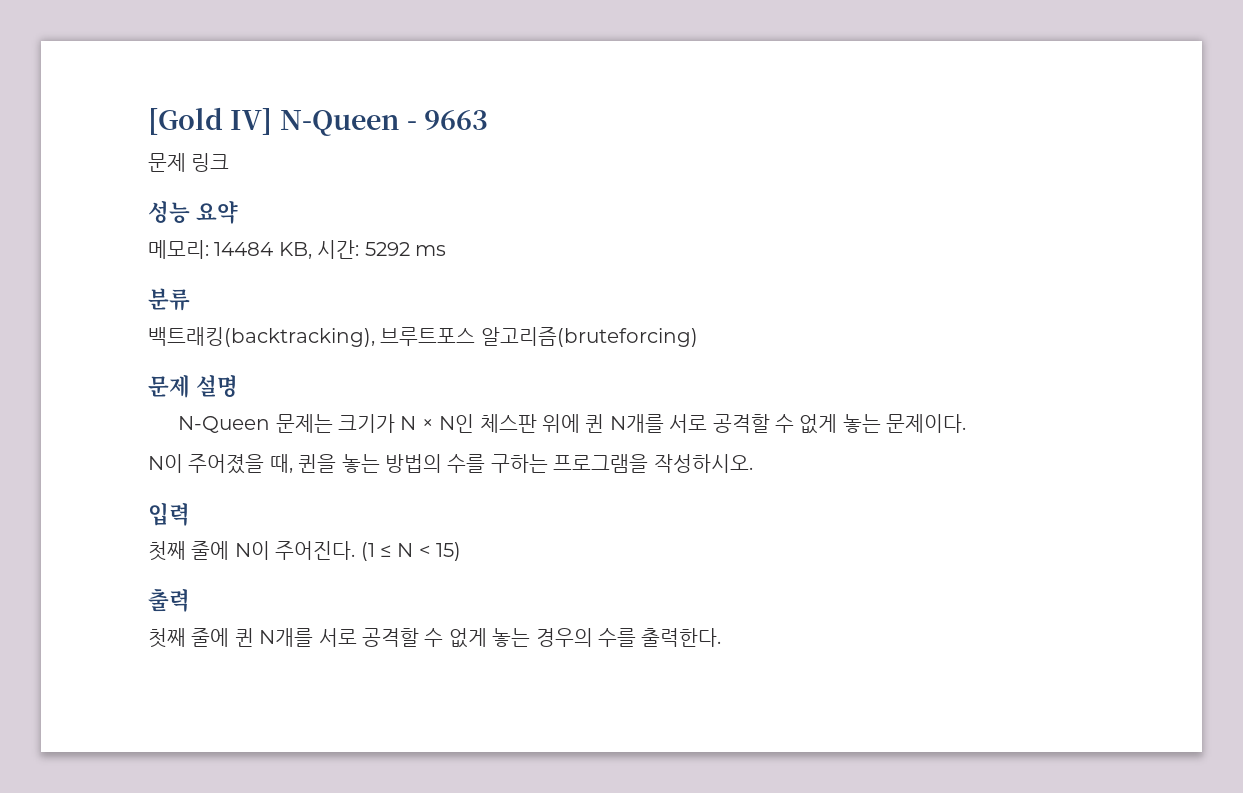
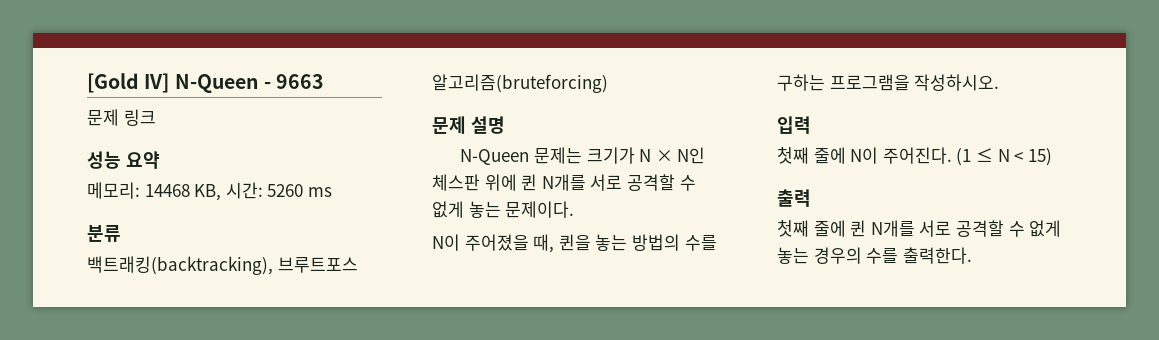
[214,242,274,256] 14484 -> [144,184,190,197] 14468
[364,242,410,256] 5292 -> [267,184,304,197] 5260

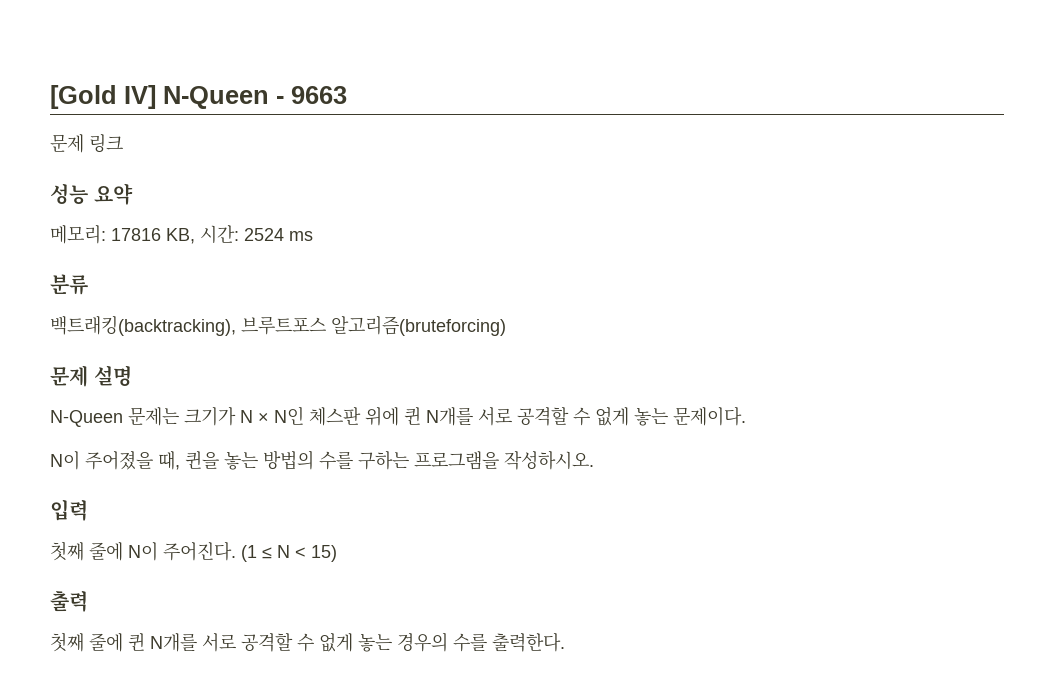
[144,184,190,197] 14468 -> [111,228,161,241] 17816
[267,184,304,197] 5260 -> [244,228,284,241] 2524

